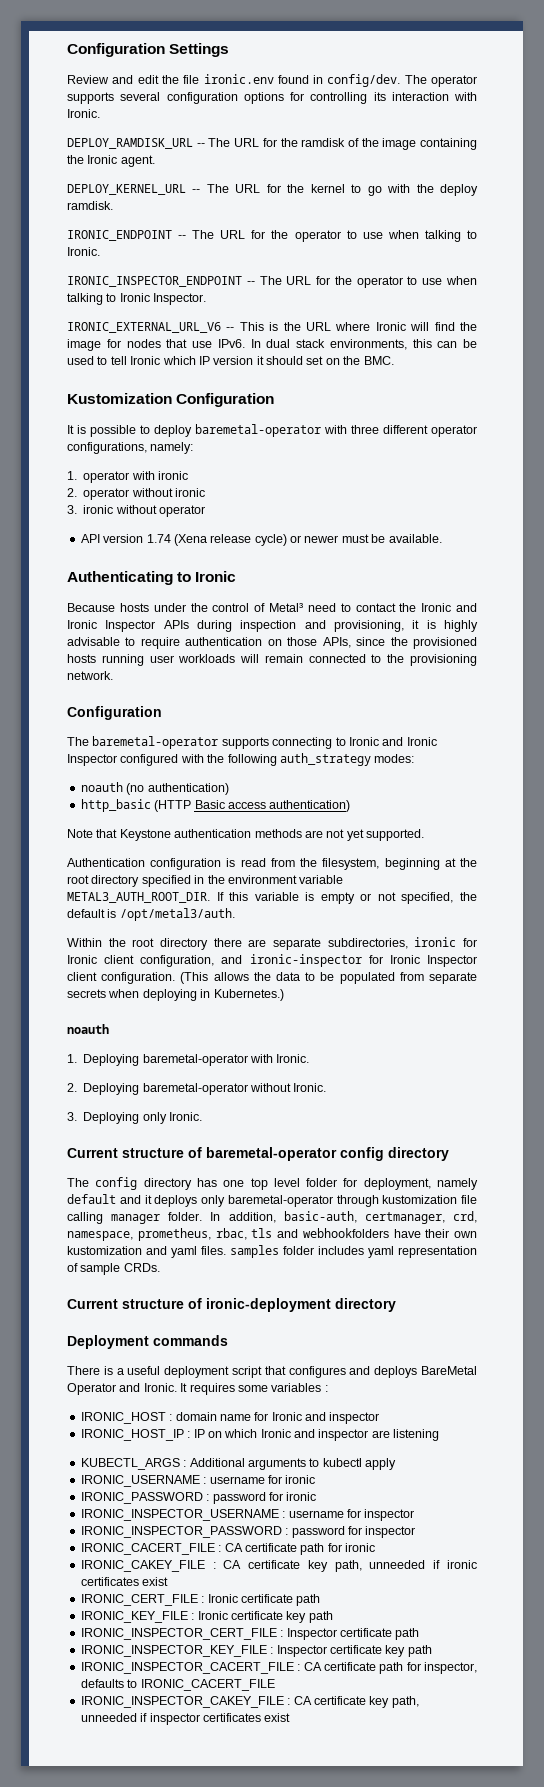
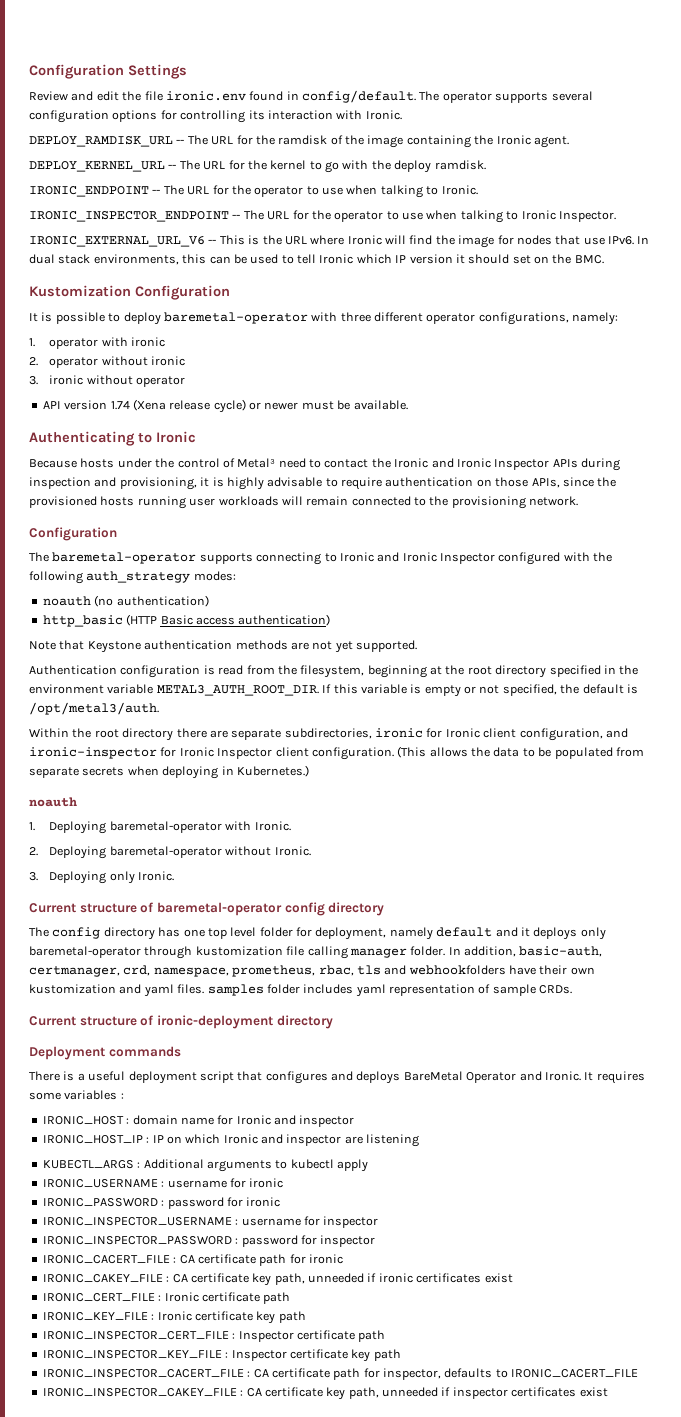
[327,74,401,87] config/dev. -> [302,90,416,103] config/default.

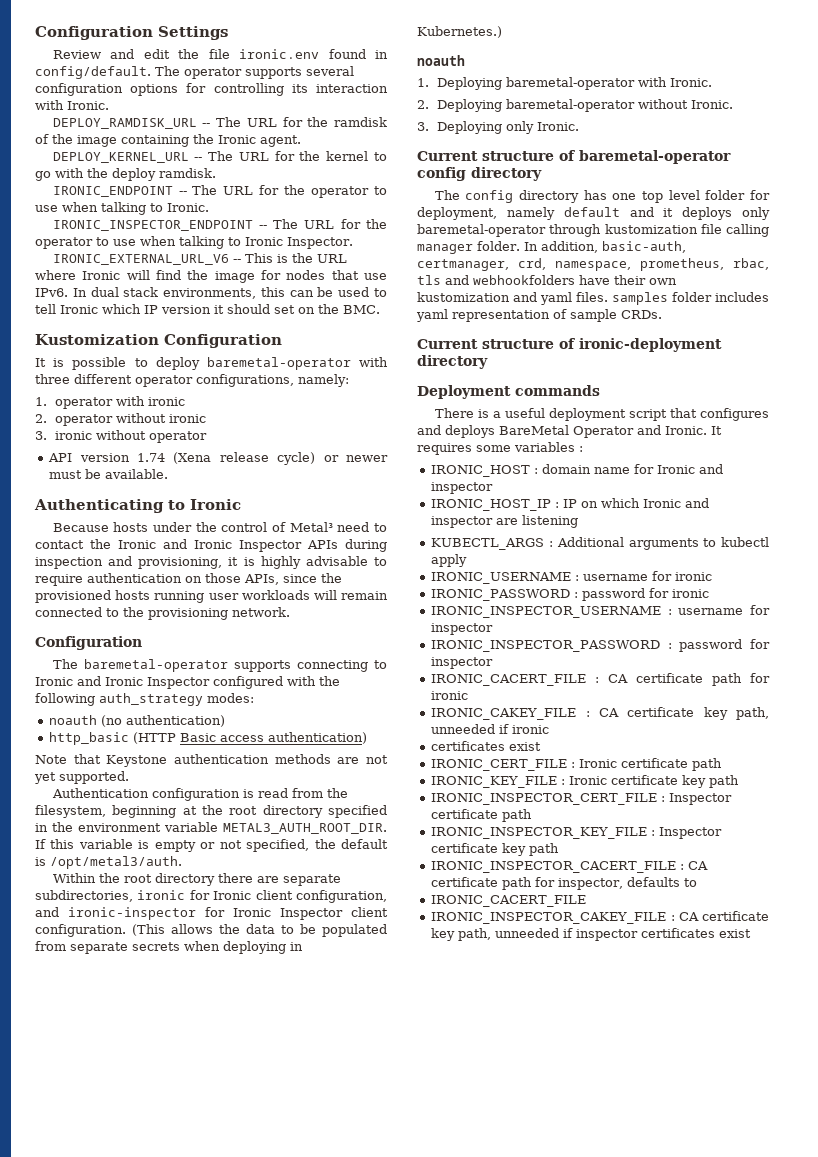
(413, 1278) none -> (550, 729) //
(508, 1373) none -> (698, 882) //

